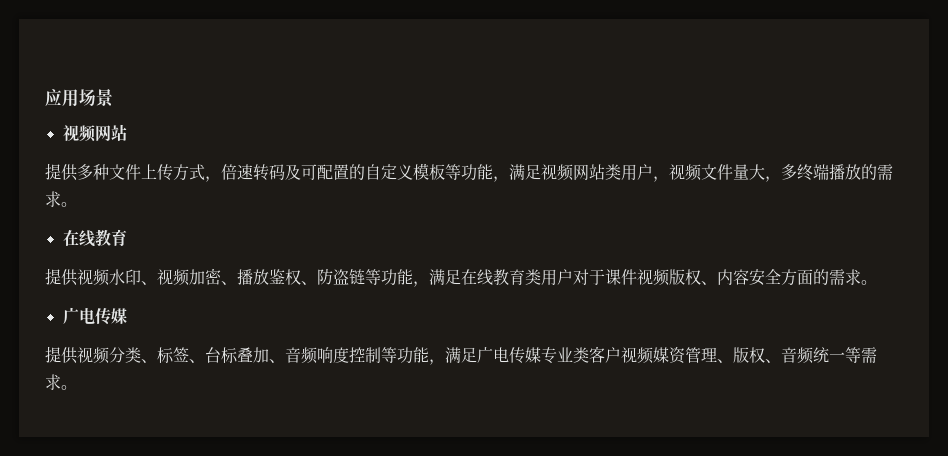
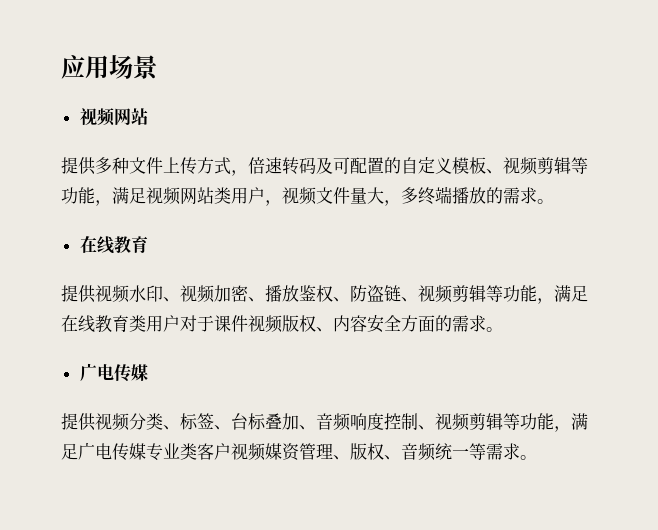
(445, 172) none -> [486,157,571,175] 、视频剪辑
(365, 277) none -> [401,285,486,303] 、视频剪辑
(381, 355) none -> [418,413,503,431] 、视频剪辑

